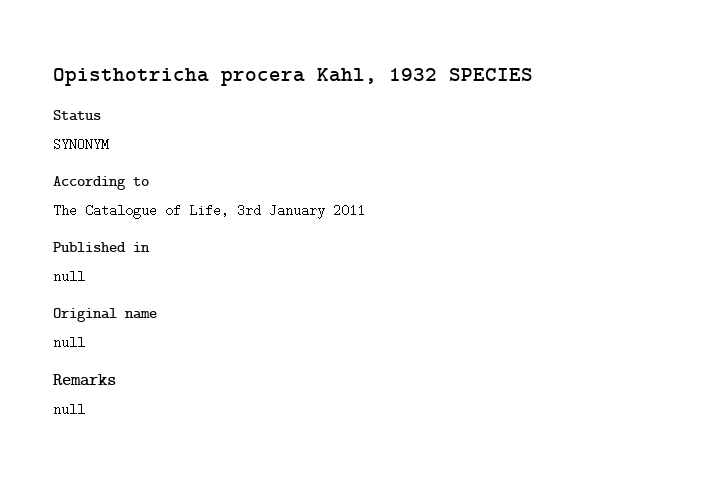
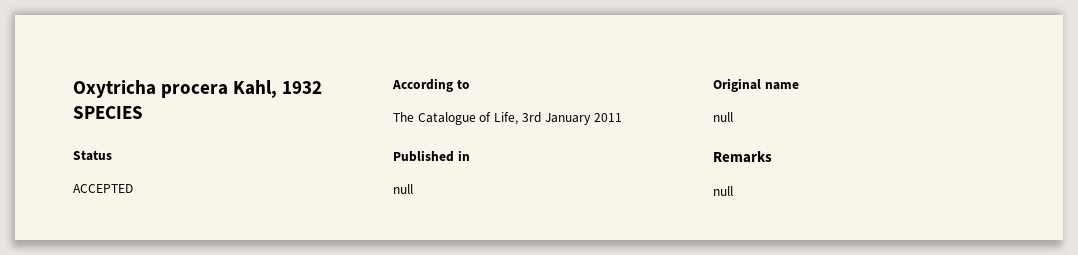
[53,68,209,86] Opisthotricha -> [73,80,156,98] Oxytricha
[53,138,109,151] SYNONYM -> [73,184,133,193] ACCEPTED

